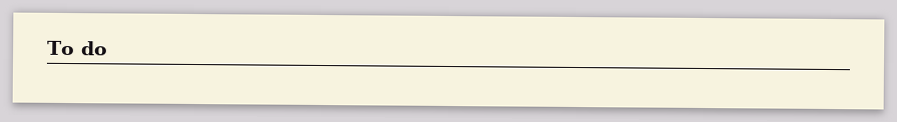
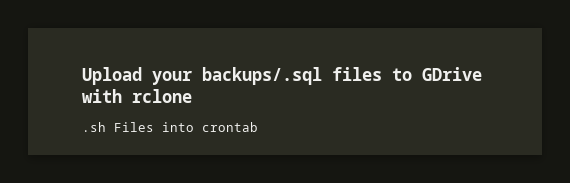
[47,40,108,56] To do -> [82,67,482,85] [82,89,192,103] [82,122,258,132] Upload your backups/.sql files to GDrive with rclone // .sh Files into crontab

